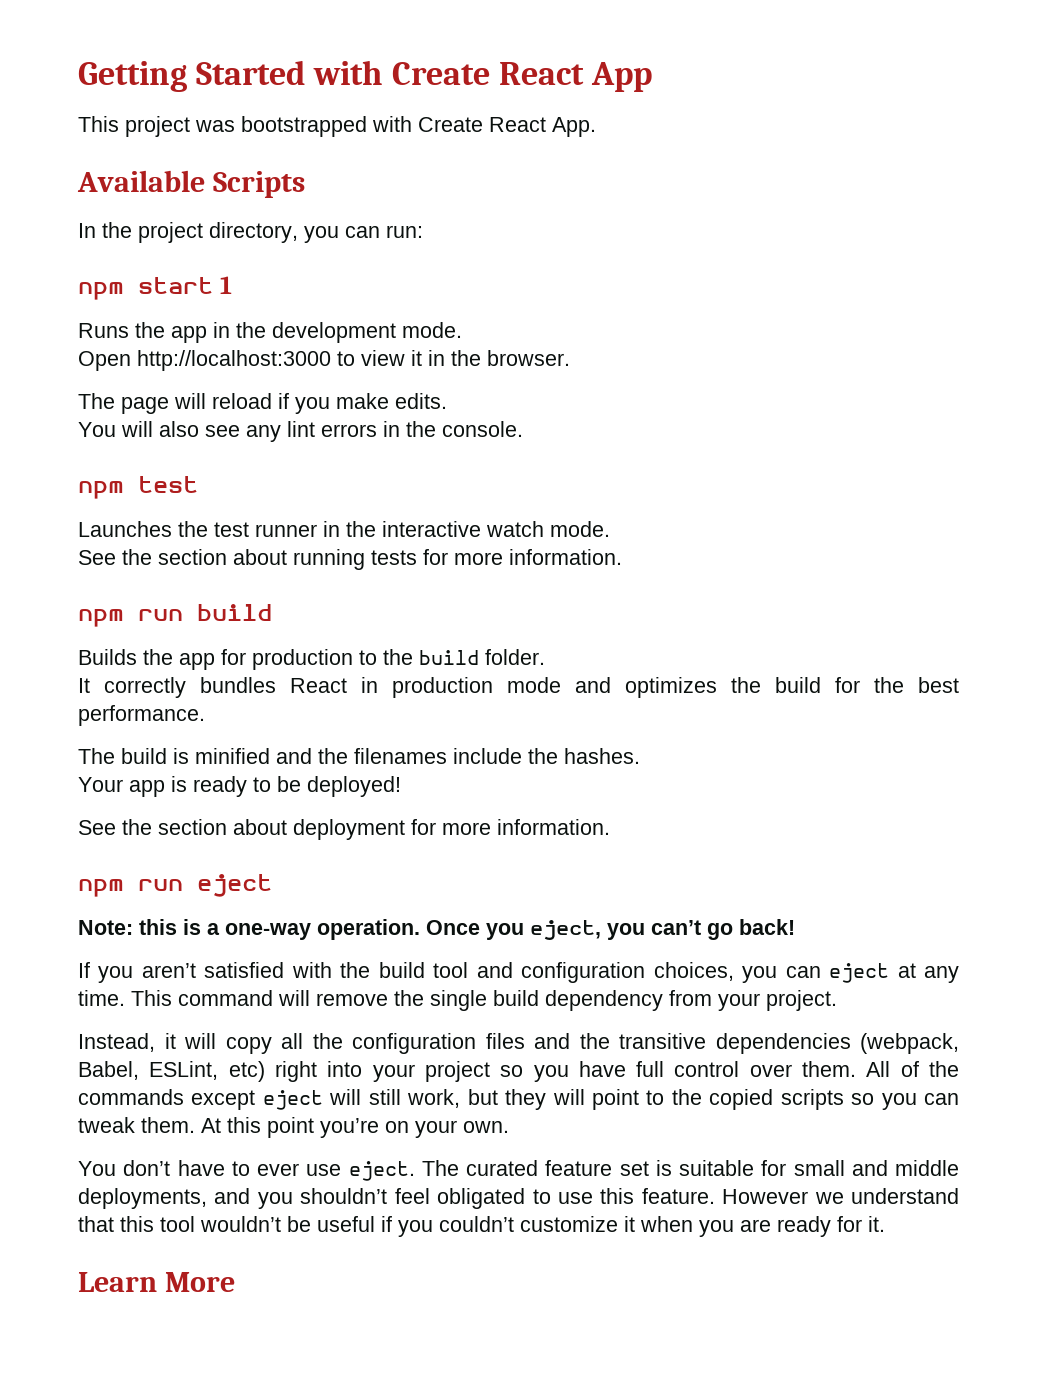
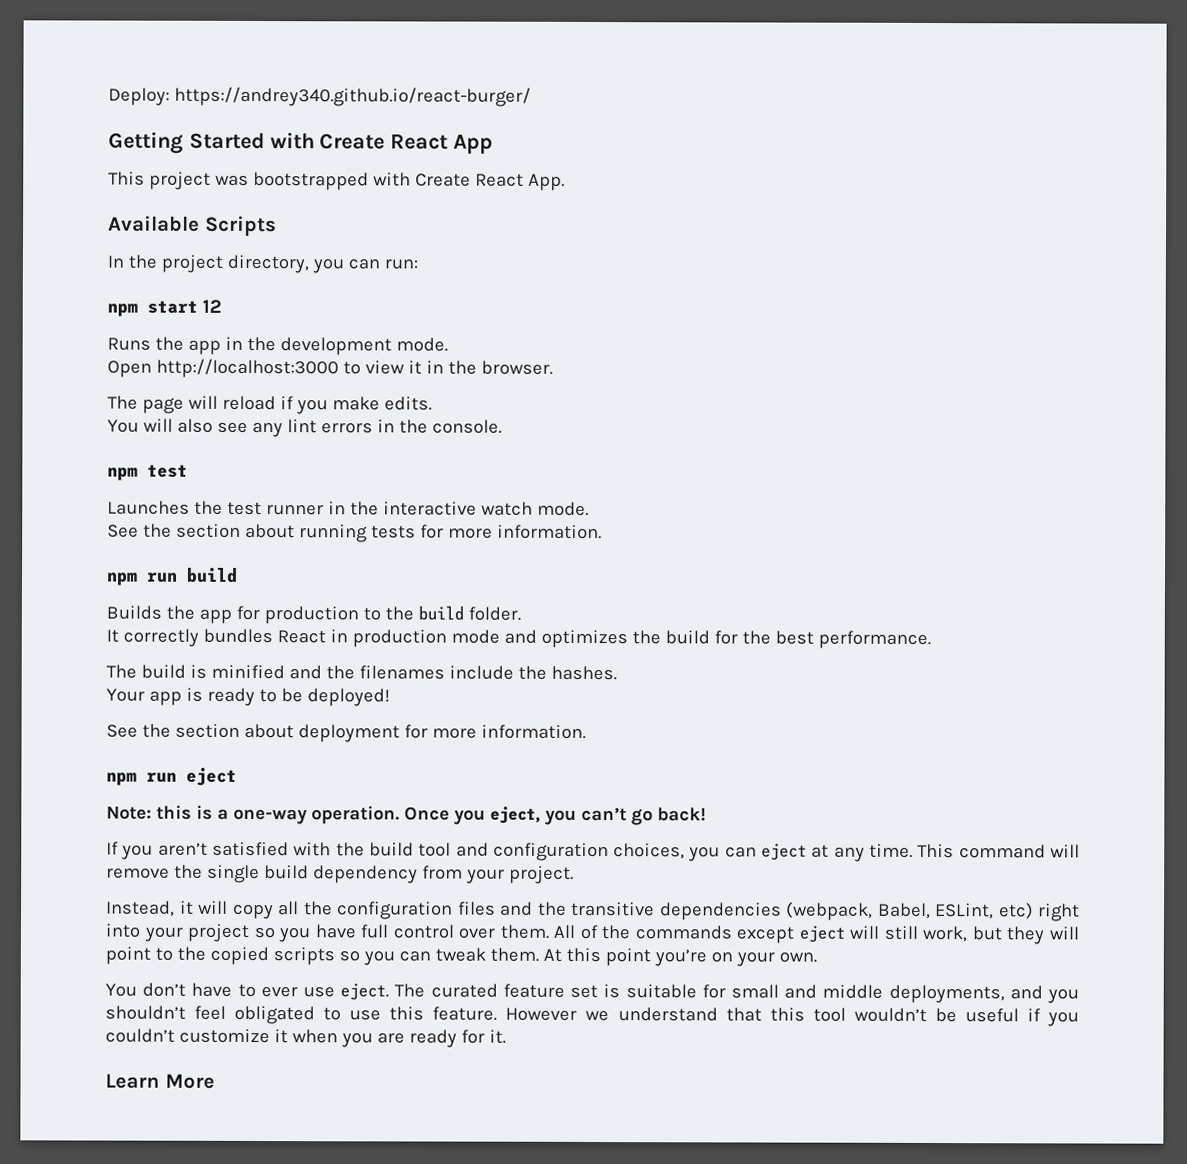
(78, 76) none -> [108,86,531,107] Deploy: https://andrey340.github.io/react-burger/ //
[219,276,232,294] 1 -> [202,299,223,313] 12

